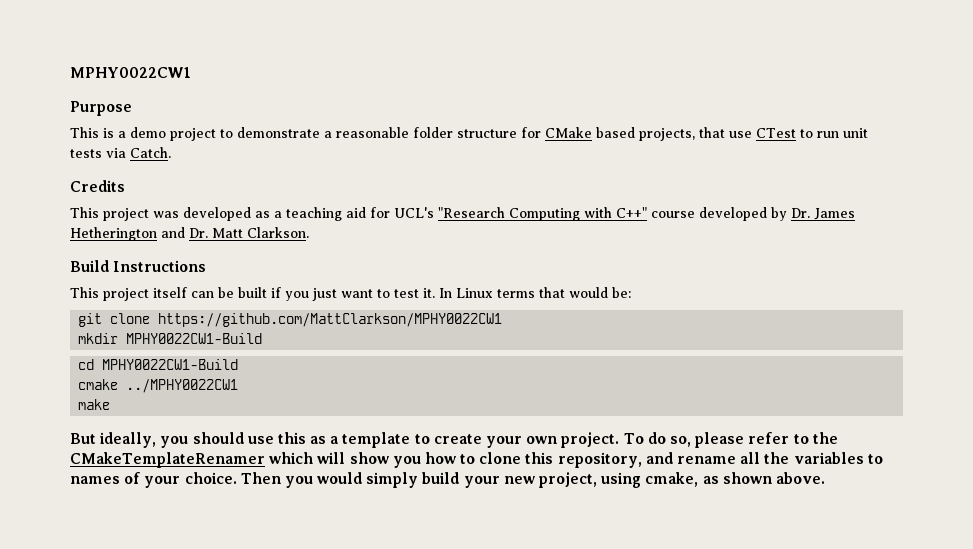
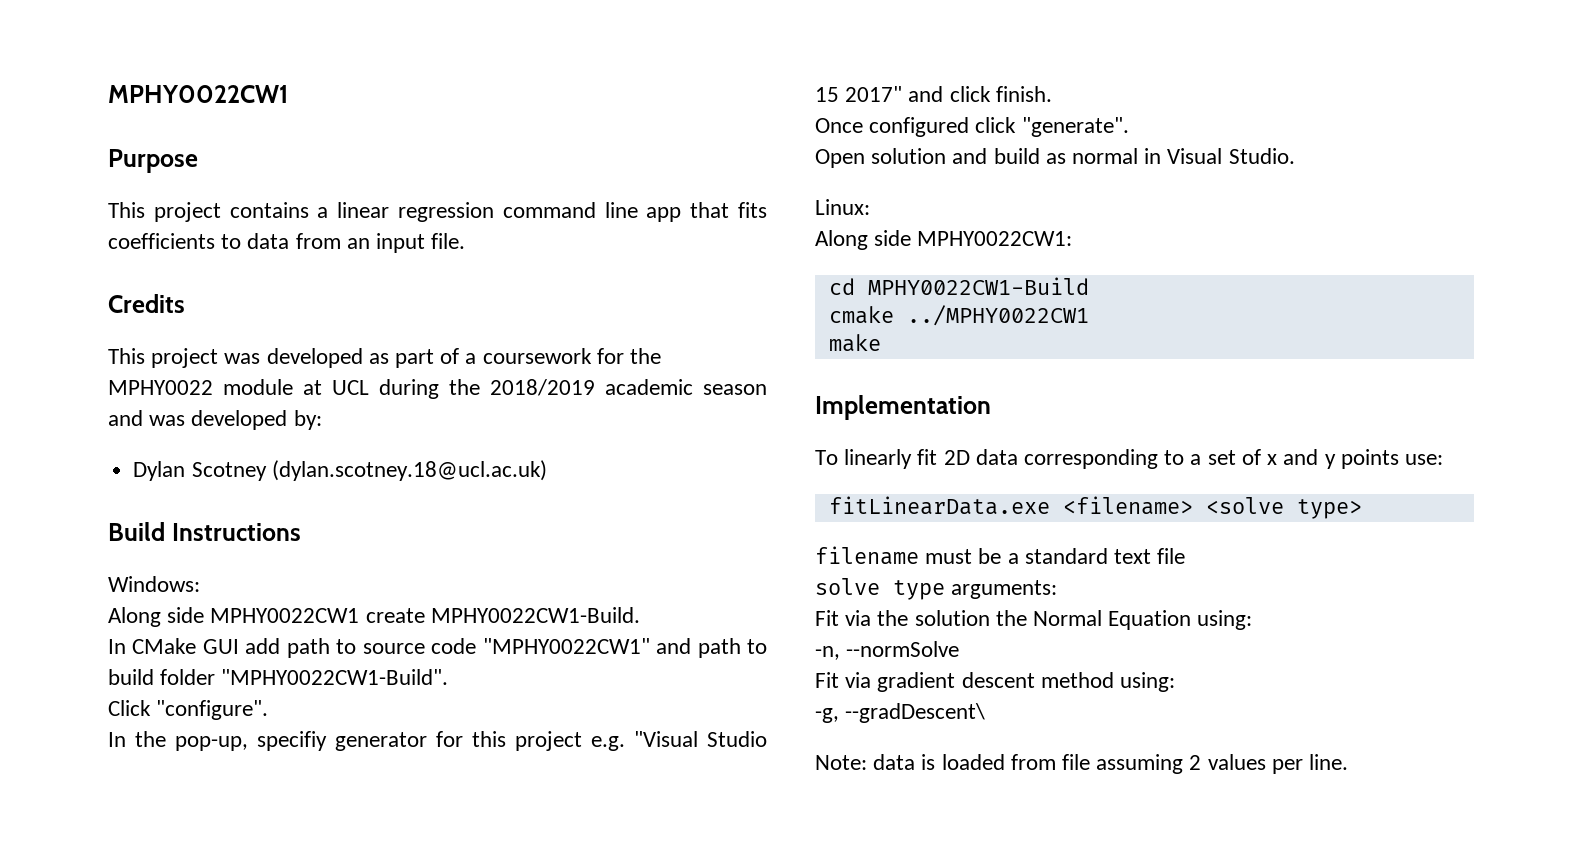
[103,127,868,141] [70,147,171,158] is a demo project to demonstrate a reasonable folder structure for CMake based projects, that use CTest to run unit tests via Catch. -> [153,202,767,222] [108,233,466,253] project contains a linear regression command line app that fits coefficients to data from an input file.
[274,207,855,221] [70,227,309,241] [70,260,207,272] [70,287,631,301] [78,313,503,327] [78,333,263,344] a teaching aid for UCL's "Research Computing with C++" course developed by Dr. James Hetherington and Dr. Matt Clarkson. // Build Instructions // This project itself can be built if you just want to test it. In Linux terms that would be: // git clone https://github.com/MattClarkson/MPHY0022CW1 // mkdir MPHY0022CW1-Build -> [395,348,662,368] [108,379,767,399] [108,410,322,430] [133,460,547,481] [108,522,301,541] [108,576,200,592] [108,607,640,627] [108,638,767,658] [108,669,449,685] [108,700,269,720] [108,731,767,751] [815,86,1052,102] [815,117,1129,137] [815,148,1295,168] [815,199,870,215] [815,230,1073,250] part of a coursework for the MPHY0022 module at UCL during the 2018/2019 academic season and was developed by: // Dylan Scotney (dylan.scotney.18@ucl.ac.uk) // Build Instructions // Windows: // Along side MPHY0022CW1 create MPHY0022CW1-Build. // In CMake GUI add path to source code "MPHY0022CW1" and path to build folder "MPHY0022CW1-Build". // Click "configure". // In the pop-up, specifiy generator for this project e.g. "Visual Studio 15 2017" and click finish. // Once configured click "generate". // Open solution and build as normal in Visual Studio. // Linux: // Along side MPHY0022CW1:
[70,432,838,448] [70,452,883,468] [70,472,825,488] But ideally, you should use this as a template to create your own project. To do so, please refer to the CMakeTemplateRenamer which will show you how to clone this repository, and rename all the variables to names of your choice. Then you would simply build your new project, using cmake, as shown above. -> [815,395,991,420] [815,449,1443,469] [828,496,1362,519] [815,546,1186,565] [815,578,1058,600] [815,610,1253,630] [815,641,960,660] [815,672,1176,692] [815,703,986,723] [815,754,1349,774] Implementation // To linearly fit 2D data corresponding to a set of x and y points use: // fitLinearData.exe <filename> <solve type> // filename must be a standard text file // solve type arguments: // Fit via the solution the Normal Equation using: // -n, --normSolve // Fit via gradient descent method using: // -g, --gradDescent\ // Note: data is loaded from file assuming 2 values per line.

